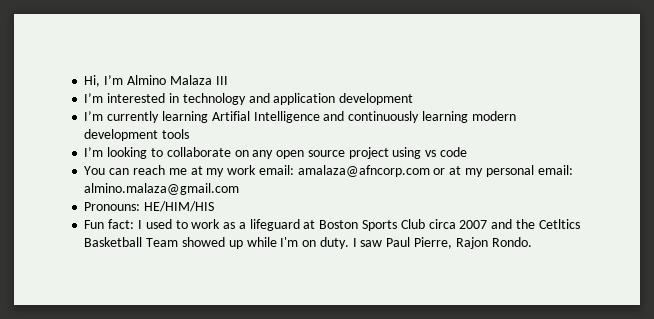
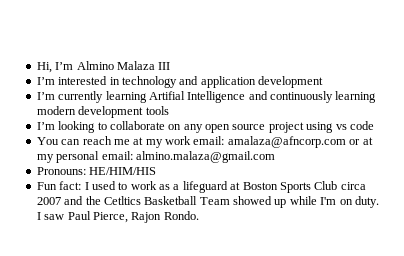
[413,237,452,249] Pierre, -> [92,212,128,223] Pierce,

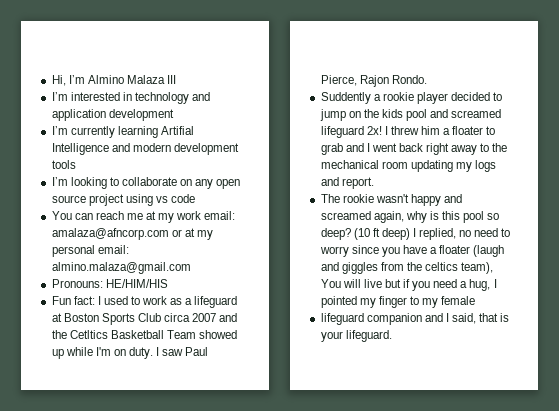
[270,91,377,103] continuously learning -> (130, 147) none
(199, 215) none -> [320,92,503,104] [319,109,502,121] [320,126,496,138] [320,143,508,155] [320,160,497,172] [320,177,374,189] [320,194,463,206] [320,211,500,223] [320,228,511,240] [319,245,505,257] [320,262,494,274] [320,279,497,291] [320,296,476,308] [320,313,510,325] [320,330,392,342] // Suddently a rookie player decided to jump on the kids pool and screamed lifeguard 2x! I threw him a floater to grab and I went back right away to the mechanical room updating my logs and report. // The rookie wasn't happy and screamed again, why is this pool so deep? (10 ft deep) I replied, no need to worry since you have a floater (laugh and giggles from the celtics team), You will live but if you need a hug, I pointed my finger to my female // lifeguard companion and I said, that is your lifeguard.

